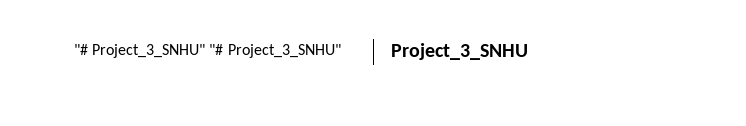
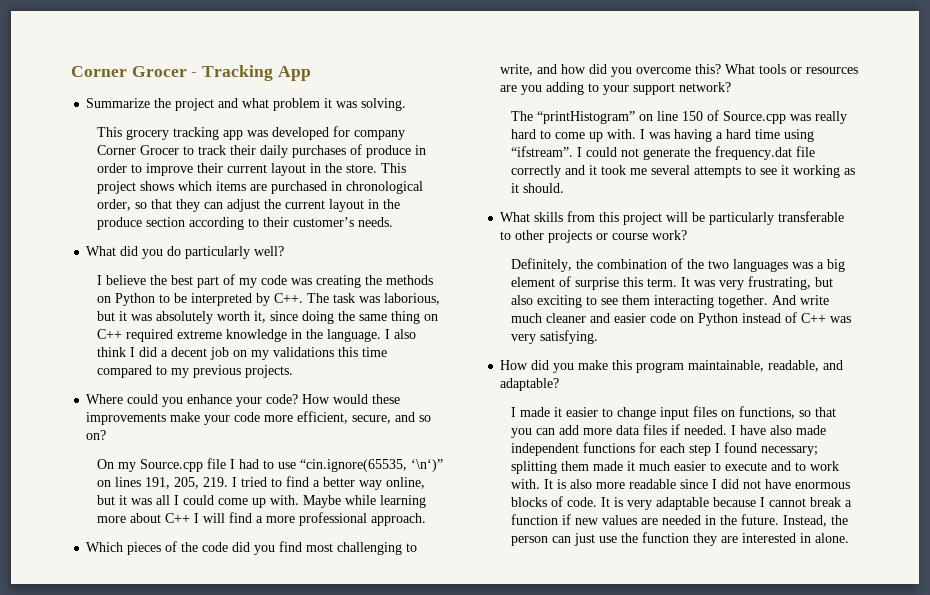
[74,44,341,58] [391,43,528,60] "# Project_3_SNHU" "# Project_3_SNHU" // Project_3_SNHU -> [71,65,311,81] [86,98,407,111] [97,126,406,140] [97,144,427,158] [97,163,407,176] [97,181,424,194] [97,199,401,212] [97,217,394,230] [86,246,285,259] [97,274,434,288] [97,293,441,306] [97,311,439,324] [97,329,417,342] [97,347,388,360] [97,365,294,378] [86,394,401,407] [86,411,432,425] [86,430,107,440] [97,458,444,472] [97,476,426,490] [97,495,427,508] [97,512,427,526] [86,541,418,555] [500,64,859,77] [500,82,732,95] [511,110,848,124] [511,129,815,142] [511,146,816,160] [511,165,856,178] [511,183,565,193] [500,211,845,225] [500,230,688,243] [511,258,846,272] [511,276,834,290] [511,295,830,308] [511,312,852,326] [511,330,599,344] [500,360,844,373] [500,378,560,391] [511,406,837,420] [511,424,827,438] [511,442,819,456] [511,461,840,474] [511,479,851,489] [511,496,853,510] [511,514,849,527] [511,532,850,546] Corner Grocer - Tracking App // Summarize the project and what problem it was solving. // This grocery tracking app was developed for company Corner Grocer to track their daily purchases of produce in order to improve their current layout in the store. This project shows which items are purchased in chronological order, so that they can adjust the current layout in the produce section according to their customer’s needs. // What did you do particularly well? // I believe the best part of my code was creating the methods on Python to be interpreted by C++. The task was laborious, but it was absolutely worth it, since doing the same thing on C++ required extreme knowledge in the language. I also think I did a decent job on my validations this time compared to my previous projects. // Where could you enhance your code? How would these improvements make your code more efficient, secure, and so on? // On my Source.cpp file I had to use “cin.ignore(65535, ‘\n‘)” on lines 191, 205, 219. I tried to find a better way online, but it was all I could come up with. Maybe while learning more about C++ I will find a more professional approach. // Which pieces of the code did you find most challenging to write, and how did you overcome this? What tools or resources are you adding to your support network? // The “printHistogram” on line 150 of Source.cpp was really hard to come up with. I was having a hard time using “ifstream”. I could not generate the frequency.dat file correctly and it took me several attempts to see it working as it should. // What skills from this project will be particularly transferable to other projects or course work? // Definitely, the combination of the two languages was a big element of surprise this term. It was very frustrating, but also exciting to see them interacting together. And write much cleaner and easier code on Python instead of C++ was very satisfying. // How did you make this program maintainable, readable, and adaptable? // I made it easier to change input files on functions, so that you can add more data files if needed. I have also made independent functions for each step I found necessary; splitting them made it much easier to execute and to work with. It is also more readable since I did not have enormous blocks of code. It is very adaptable because I cannot break a function if new values are needed in the future. Instead, the person can just use the function they are interested in alone.

